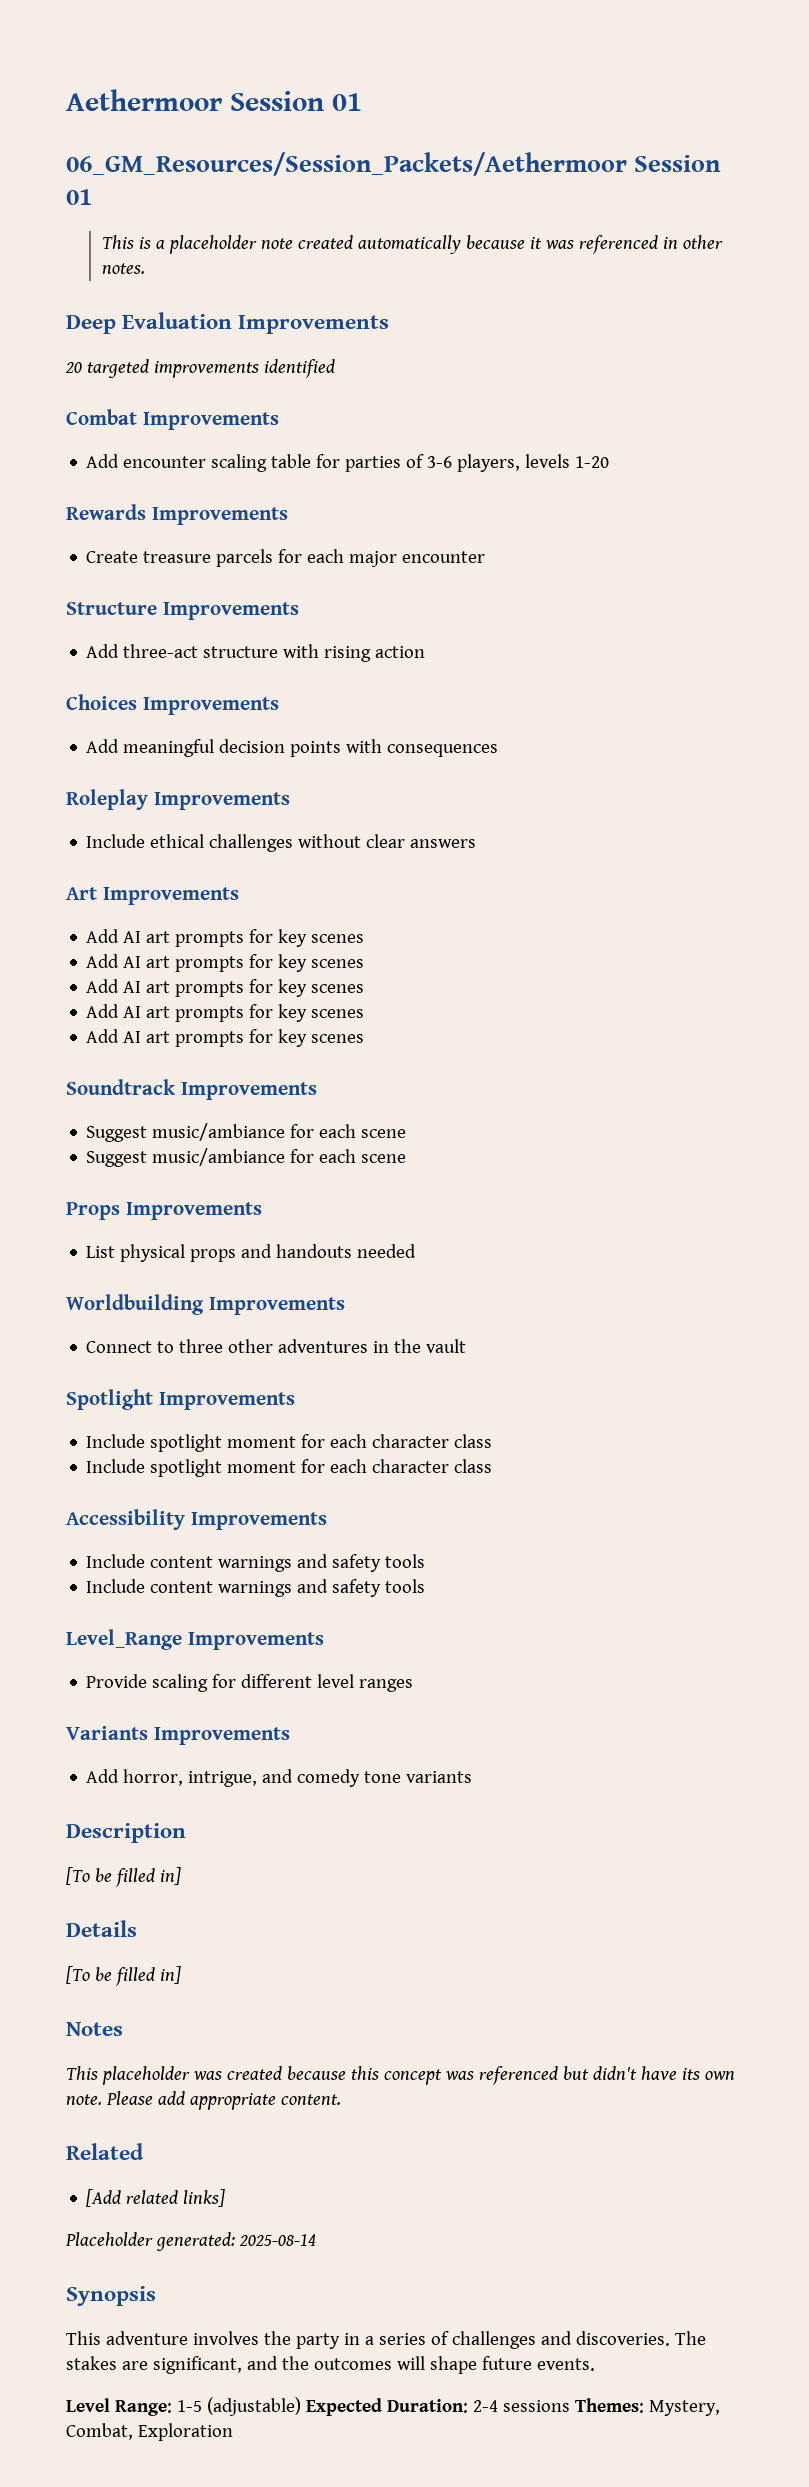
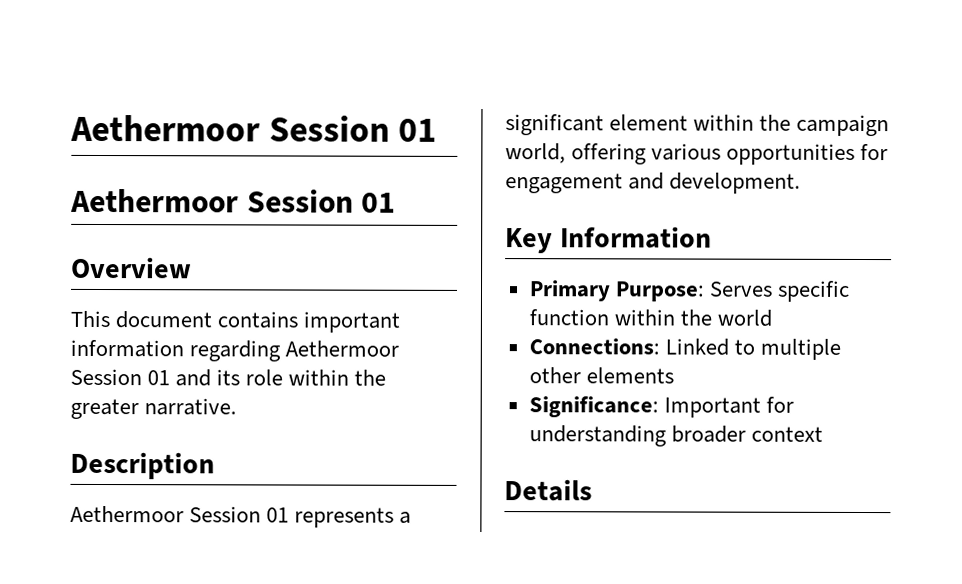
[66,89,362,111] [66,152,722,176] [66,189,92,205] [101,235,723,254] [101,263,145,274] [66,312,390,334] [65,359,335,378] [66,409,279,430] [86,454,610,472] [66,504,288,525] [86,549,486,567] [66,602,299,620] [86,644,426,662] [66,694,279,715] [86,739,499,757] [66,789,290,810] [86,834,477,852] [66,887,239,905] [86,929,365,947] [86,954,365,972] [86,979,365,997] [86,1004,365,1022] [86,1029,365,1047] [66,1079,317,1100] [86,1123,407,1142] [86,1148,407,1167] [66,1202,262,1220] [86,1244,417,1262] [66,1294,345,1315] [86,1339,467,1353] [66,1389,295,1410] [86,1434,493,1452] [86,1459,493,1477] [66,1509,327,1530] [86,1554,426,1572] [86,1579,426,1597] [66,1629,324,1650] [86,1674,414,1692] [66,1726,290,1745] [86,1769,473,1787] [66,1823,186,1843] [66,1867,181,1887] [66,1920,137,1937] [66,1966,181,1986] [66,2022,123,2036] [66,2066,735,2085] [66,2091,341,2110] [66,2143,144,2160] [86,2189,226,2207] [65,2232,316,2251] [66,2286,156,2306] [66,2331,706,2349] [66,2356,595,2374] [66,2397,720,2416] [66,2423,233,2441] Aethermoor Session 01 // 06_GM_Resources/Session_Packets/Aethermoor Session 01 // This is a placeholder note created automatically because it was referenced in other notes. // Deep Evaluation Improvements // 20 targeted improvements identified // Combat Improvements // Add encounter scaling table for parties of 3-6 players, levels 1-20 // Rewards Improvements // Create treasure parcels for each major encounter // Structure Improvements // Add three-act structure with rising action // Choices Improvements // Add meaningful decision points with consequences // Roleplay Improvements // Include ethical challenges without clear answers // Art Improvements // Add AI art prompts for key scenes // Add AI art prompts for key scenes // Add AI art prompts for key scenes // Add AI art prompts for key scenes // Add AI art prompts for key scenes // Soundtrack Improvements // Suggest music/ambiance for each scene // Suggest music/ambiance for each scene // Props Improvements // List physical props and handouts needed // Worldbuilding Improvements // Connect to three other adventures in the vault // Spotlight Improvements // Include spotlight moment for each character class // Include spotlight moment for each character class // Accessibility Improvements // Include content warnings and safety tools // Include content warnings and safety tools // Level_Range Improvements // Provide scaling for different level ranges // Variants Improvements // Add horror, intrigue, and comedy tone variants // Description // [To be filled in] // Details // [To be filled in] // Notes // This placeholder was created because this concept was referenced but didn't have its own note. Please add appropriate content. // Related // [Add related links] // Placeholder generated: 2025-08-14 // Synopsis // This adventure involves the party in a series of challenges and discoveries. The stakes are significant, and the outcomes will shape future events. // Level Range: 1-5 (adjustable) Expected Duration: 2-4 sessions Themes: Mystery, Combat, Exploration -> [70,114,438,142] [70,188,397,213] [71,256,192,279] [70,310,401,333] [70,339,400,362] [70,368,387,387] [70,398,238,420] [70,451,215,480] [70,505,412,528] [505,114,890,137] [505,143,889,165] [505,172,802,194] [505,226,712,254] [528,280,850,302] [528,309,772,327] [528,338,841,360] [528,367,674,384] [528,396,794,418] [528,425,823,447] [504,479,592,502] Aethermoor Session 01 // Aethermoor Session 01 // Overview // This document contains important information regarding Aethermoor Session 01 and its role within the greater narrative. // Description // Aethermoor Session 01 represents a significant element within the campaign world, offering various opportunities for engagement and development. // Key Information // Primary Purpose: Serves specific function within the world // Connections: Linked to multiple other elements // Significance: Important for understanding broader context // Details

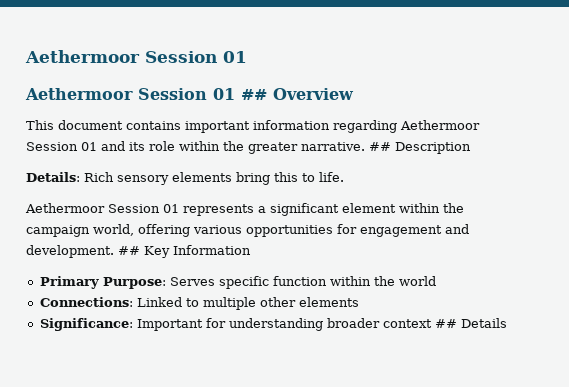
(397, 202) // -> [241,89,267,100] ##
[70,451,215,480] // Description -> [369,142,471,154] [26,172,344,185] ## Description // Details: Rich sensory elements bring this to life.
(802, 183) // -> [118,246,140,255] ##
(823, 434) // -> [434,319,457,328] ##

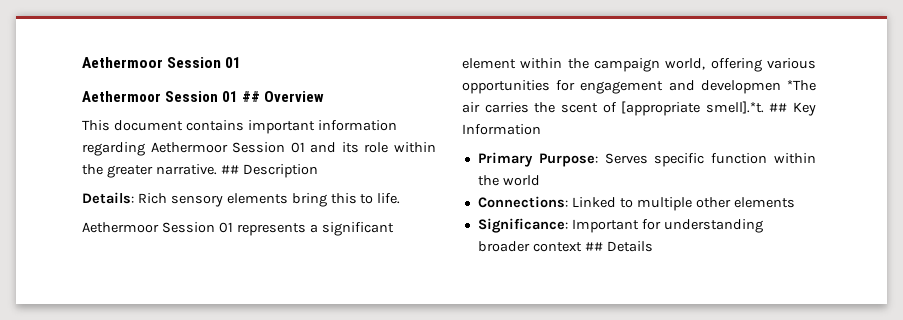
[26,245,114,258] development. -> [700,80,816,94] [462,101,764,116] developmen *The air carries the scent of [appropriate smell].*t.

